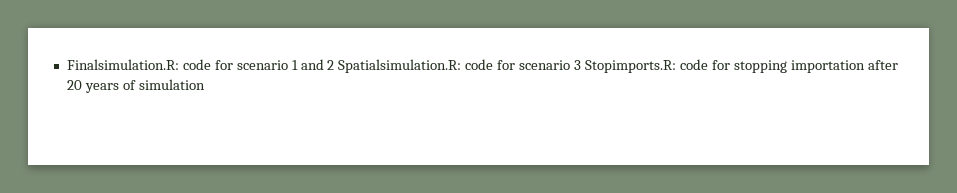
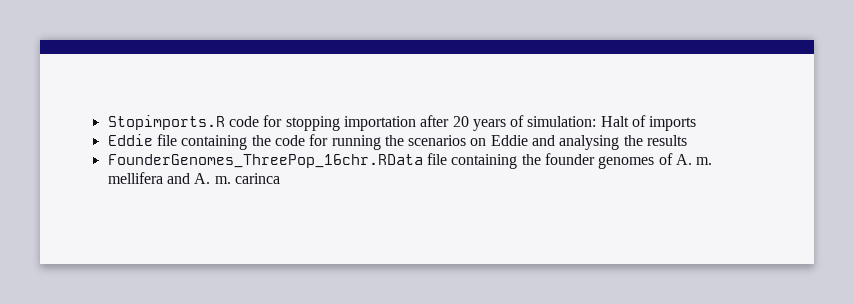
[66,59,676,73] Finalsimulation.R: code for scenario 1 and 2 Spatialsimulation.R: code for scenario 3 Stopimports.R: -> [107,115,225,130] Stopimports.R
[138,79,205,90] simulation -> [527,115,697,131] [107,134,688,150] [107,153,713,169] [107,172,280,184] simulation: Halt of imports // Eddie file containing the code for running the scenarios on Eddie and analysing the results // FounderGenomes_ThreePop_16chr.RData file containing the founder genomes of A. m. mellifera and A. m. carinca

